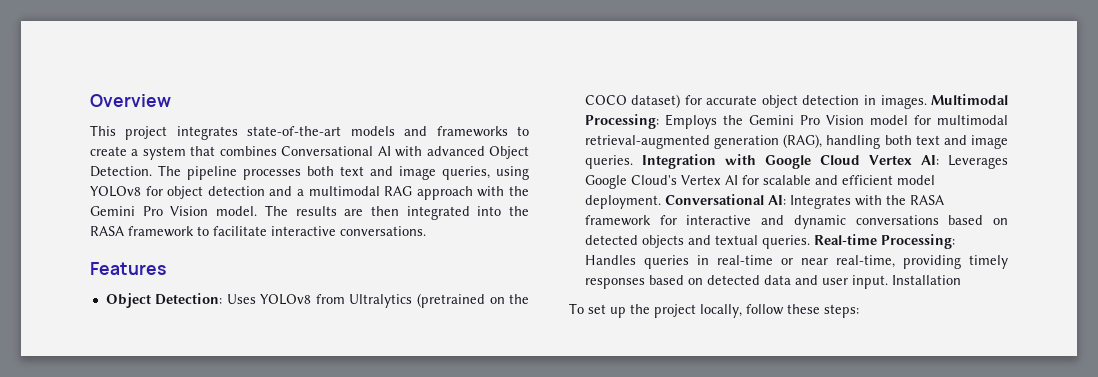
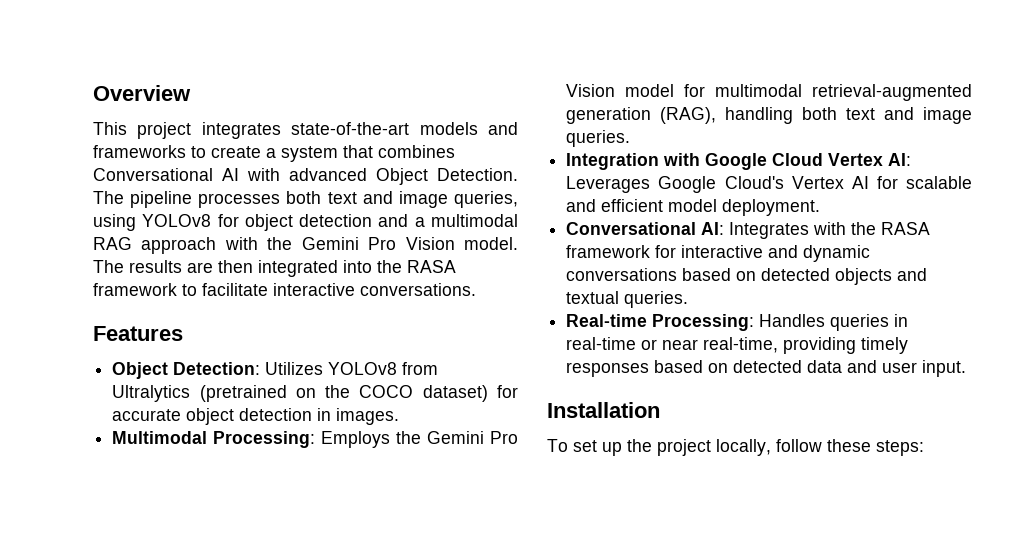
[226,294,256,304] Uses -> [265,362,324,375] Utilizes
(927, 102) none -> (400, 416) //
(633, 162) none -> (631, 138) //
(661, 202) none -> (821, 207) //
(810, 242) none -> (689, 299) //
(888, 282) none -> (967, 368) //

